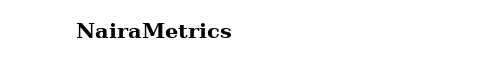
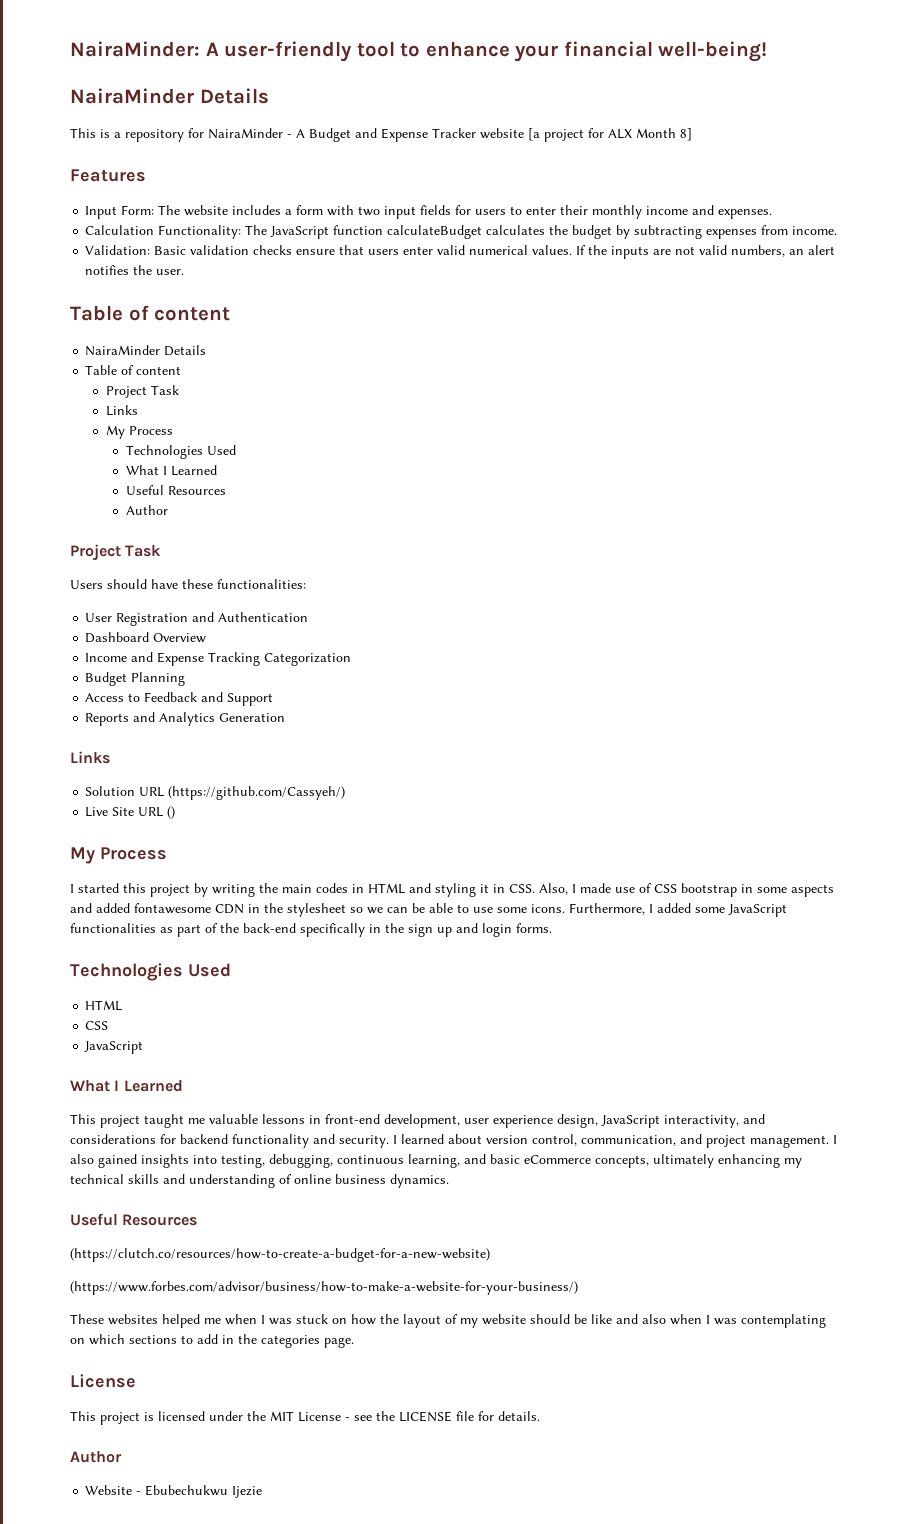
[76,23,232,38] NairaMetrics -> [70,41,768,62] [70,88,269,104] [70,128,692,142] [70,169,146,182] [85,205,773,219] [85,225,838,239] [85,245,836,259] [85,265,185,275] [70,305,231,321] [85,345,207,356] [85,365,182,375] [105,385,179,398] [105,405,138,416] [105,425,173,439] [125,445,236,459] [125,465,217,476] [125,485,226,495] [125,505,168,515] [70,544,162,561] [70,579,306,589] [85,612,309,626] [85,632,207,643] [85,652,352,666] [85,672,186,686] [85,692,274,706] [85,712,286,726] [70,751,110,764] [85,786,346,800] [85,806,176,819] [70,847,167,864] [70,883,834,897] [70,903,787,917] [70,923,552,937] [70,963,231,981] [85,1000,123,1011] [85,1021,109,1030] [84,1041,144,1054] [70,1080,183,1092] [70,1114,765,1128] [70,1134,837,1148] [70,1154,802,1168] [70,1174,449,1188] [70,1213,198,1226] [70,1248,490,1262] [70,1281,578,1295] [70,1314,826,1328] [70,1334,354,1348] [70,1374,136,1388] [70,1411,540,1425] [70,1451,122,1463] [85,1485,263,1498] NairaMinder: A user-friendly tool to enhance your financial well-being! // NairaMinder Details // This is a repository for NairaMinder - A Budget and Expense Tracker website [a project for ALX Month 8] // Features // Input Form: The website includes a form with two input fields for users to enter their monthly income and expenses. // Calculation Functionality: The JavaScript function calculateBudget calculates the budget by subtracting expenses from income. // Validation: Basic validation checks ensure that users enter valid numerical values. If the inputs are not valid numbers, an alert notifies the user. // Table of content // NairaMinder Details // Table of content // Project Task // Links // My Process // Technologies Used // What I Learned // Useful Resources // Author // Project Task // Users should have these functionalities: // User Registration and Authentication // Dashboard Overview // Income and Expense Tracking Categorization // Budget Planning // Access to Feedback and Support // Reports and Analytics Generation // Links // Solution URL (https://github.com/Cassyeh/) // Live Site URL () // My Process // I started this project by writing the main codes in HTML and styling it in CSS. Also, I made use of CSS bootstrap in some aspects and added fontawesome CDN in the stylesheet so we can be able to use some icons. Furthermore, I added some JavaScript functionalities as part of the back-end specifically in the sign up and login forms. // Technologies Used // HTML // CSS // JavaScript // What I Learned // This project taught me valuable lessons in front-end development, user experience design, JavaScript interactivity, and considerations for backend functionality and security. I learned about version control, communication, and project management. I also gained insights into testing, debugging, continuous learning, and basic eCommerce concepts, ultimately enhancing my technical skills and understanding of online business dynamics. // Useful Resources // (https://clutch.co/resources/how-to-create-a-budget-for-a-new-website) // (https://www.forbes.com/advisor/business/how-to-make-a-website-for-your-business/) // These websites helped me when I was stuck on how the layout of my website should be like and also when I was contemplating on which sections to add in the categories page. // License // This project is licensed under the MIT License - see the LICENSE file for details. // Author // Website - Ebubechukwu Ijezie

